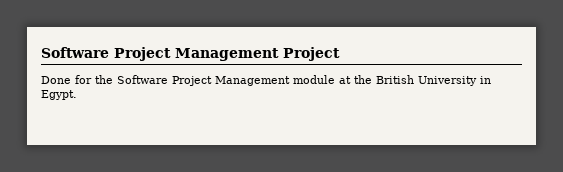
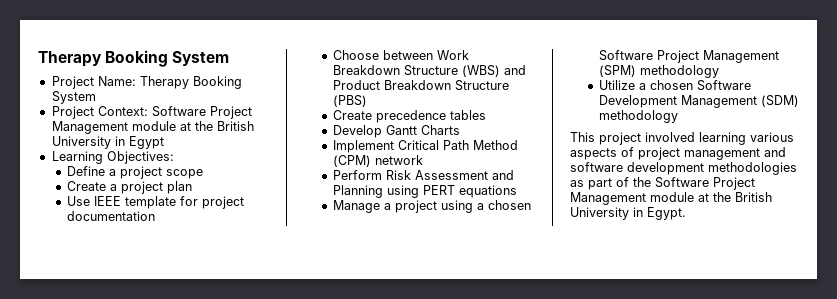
[41,47,340,61] [41,75,92,84] Software Project Management Project // Done for -> [38,50,230,67] [51,76,242,89] [51,91,96,104] [51,106,252,119] [51,121,254,134] [51,136,164,149] [51,151,174,164] [66,166,203,179] [66,181,192,194] [66,196,244,209] [66,211,155,221] [332,50,469,60] [332,65,526,77] [332,80,509,91] [332,95,367,107] [332,110,486,123] [332,125,460,138] [332,140,518,153] [332,155,423,167] [332,170,514,180] [332,185,517,198] [332,200,531,213] [598,50,779,63] [598,65,719,78] [598,80,751,91] [598,95,799,108] [598,110,678,123] [570,132,794,145] [570,147,786,160] [570,162,797,175] [570,177,629,190] Therapy Booking System // Project Name: Therapy Booking System // Project Context: Software Project Management module at the British University in Egypt // Learning Objectives: // Define a project scope // Create a project plan // Use IEEE template for project documentation // Choose between Work Breakdown Structure (WBS) and Product Breakdown Structure (PBS) // Create precedence tables // Develop Gantt Charts // Implement Critical Path Method (CPM) network // Perform Risk Assessment and Planning using PERT equations // Manage a project using a chosen Software Project Management (SPM) methodology // Utilize a chosen Software Development Management (SDM) methodology // This project involved learning various aspects of project management and software development methodologies as part of

